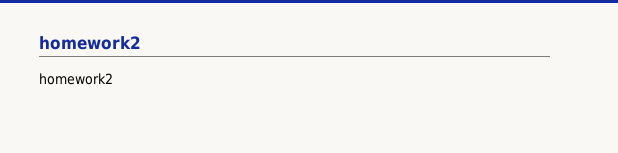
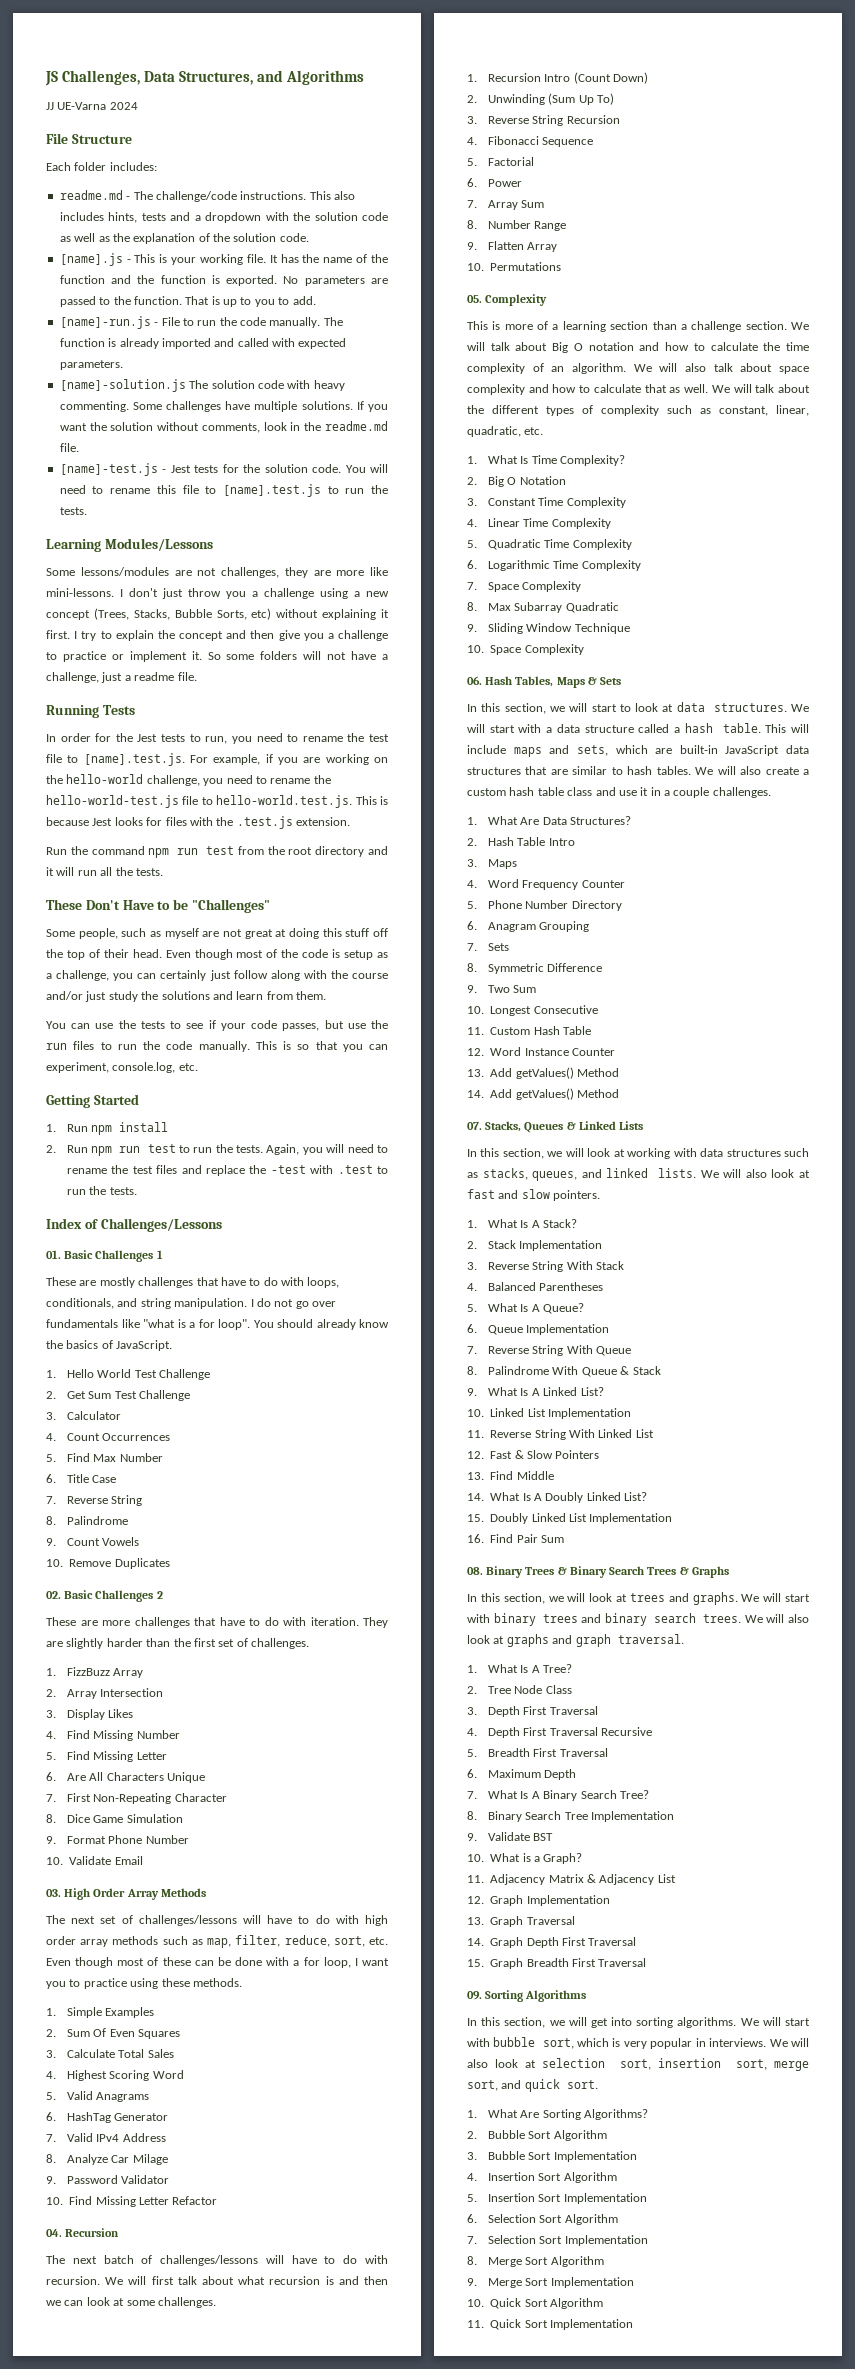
[39,36,141,50] [39,73,113,85] homework2 // homework2 -> [45,70,365,86] [46,102,138,110] [46,133,132,144] [46,162,157,171] [59,190,355,202] [59,212,389,223] [59,233,309,244] [59,253,389,266] [59,275,388,286] [59,296,316,307] [59,316,343,329] [59,338,347,349] [59,360,123,370] [59,379,345,392] [59,401,388,412] [59,421,388,433] [59,443,79,452] [59,463,389,476] [59,484,389,497] [59,507,87,515] [46,538,213,552] [46,567,388,578] [46,588,389,599] [46,608,389,620] [46,630,388,641] [46,651,389,662] [46,672,197,683] [46,705,135,718] [46,733,390,744] [46,753,388,766] [46,774,331,786] [46,795,388,808] [46,816,350,829] [46,846,388,858] [46,867,163,876] [46,899,270,913] [46,928,389,939] [46,949,388,960] [46,970,388,981] [46,991,326,1002] [46,1020,388,1031] [46,1041,388,1052] [46,1062,198,1073] [46,1094,139,1108] [46,1122,169,1135] [46,1144,388,1156] [67,1165,389,1176] [67,1186,137,1195] [46,1218,222,1232] [46,1250,163,1262] [46,1277,340,1288] [46,1298,336,1309] [46,1319,389,1330] [46,1340,173,1351] [46,1369,211,1380] [46,1390,191,1401] [46,1411,122,1420] [46,1433,171,1441] [46,1453,163,1462] [46,1474,117,1483] [46,1495,143,1506] [46,1516,129,1525] [46,1537,140,1546] [46,1558,170,1569] [46,1590,163,1602] [46,1617,388,1628] [46,1638,309,1649] [46,1667,144,1678] [46,1688,164,1699] [46,1709,134,1720] [46,1730,180,1741] [46,1751,167,1762] [46,1772,206,1783] [46,1793,227,1804] [46,1814,183,1823] [46,1835,189,1844] [46,1856,143,1865] [46,1888,206,1900] [46,1915,388,1926] [46,1935,389,1948] [46,1957,389,1968] [46,1978,242,1989] [46,2007,155,2018] [46,2028,181,2039] [46,2049,174,2058] [46,2070,184,2081] [46,2091,150,2102] [46,2112,169,2123] [46,2133,166,2142] [46,2154,168,2165] [46,2175,170,2184] [46,2196,218,2207] [46,2228,120,2237] [46,2255,388,2266] [46,2276,388,2285] [46,2297,216,2308] [467,72,649,84] [467,93,615,105] [467,115,620,126] [467,136,594,147] [467,157,535,166] [467,178,523,187] [467,200,545,210] [467,220,567,231] [467,241,558,252] [467,262,562,271] [467,294,548,306] [467,321,809,332] [467,342,809,353] [467,363,809,374] [467,384,810,395] [467,405,809,416] [467,426,544,437] [467,455,626,466] [467,476,566,487] [467,497,626,508] [467,518,611,529] [467,539,632,550] [467,560,641,571] [467,581,582,592] [467,602,619,613] [467,623,630,634] [467,644,584,655] [467,676,622,688] [467,702,809,714] [467,723,809,733] [467,745,809,757] [467,766,809,775] [467,787,771,798] [467,816,632,825] [467,837,575,846] [467,859,518,869] [467,879,625,890] [467,900,622,911] [467,921,590,932] [467,943,510,951] [467,963,603,974] [467,985,537,993] [467,1005,598,1016] [467,1026,591,1035] [467,1047,615,1056] [467,1067,619,1079] [467,1088,619,1100] [467,1121,644,1133] [467,1148,809,1159] [467,1168,810,1181] [467,1189,601,1201] [467,1219,578,1228] [467,1240,603,1251] [467,1261,625,1272] [467,1282,604,1291] [467,1303,585,1314] [467,1324,610,1335] [467,1345,632,1356] [467,1366,661,1377] [467,1387,604,1396] [467,1408,631,1419] [467,1429,654,1440] [467,1450,600,1459] [467,1471,554,1480] [467,1492,648,1503] [467,1513,673,1524] [467,1534,564,1543] [467,1566,729,1578] [467,1592,810,1605] [467,1613,809,1626] [467,1634,684,1647] [467,1664,573,1673] [467,1685,572,1694] [467,1706,598,1717] [467,1727,653,1738] [467,1748,608,1757] [467,1769,577,1780] [467,1790,649,1801] [467,1811,675,1822] [467,1832,554,1841] [467,1853,583,1864] [467,1874,676,1885] [467,1895,610,1906] [467,1916,575,1927] [467,1937,637,1948] [467,1958,647,1969] [467,1990,587,2002] [467,2017,810,2028] [467,2037,809,2049] [467,2058,809,2071] [467,2079,598,2092] [467,2109,649,2120] [467,2130,607,2141] [467,2151,637,2162] [467,2172,617,2183] [467,2193,647,2204] [467,2214,618,2225] [467,2235,648,2246] [467,2256,604,2267] [467,2277,634,2288] [467,2298,603,2309] [467,2319,633,2330] JS Challenges, Data Structures, and Algorithms // JJ UE-Varna 2024 // File Structure // Each folder includes: // readme.md - The challenge/code instructions. This also includes hints, tests and a dropdown with the solution code as well as the explanation of the solution code. // [name].js - This is your working file. It has the name of the function and the function is exported. No parameters are passed to the function. That is up to you to add. // [name]-run.js - File to run the code manually. The function is already imported and called with expected parameters. // [name]-solution.js The solution code with heavy commenting. Some challenges have multiple solutions. If you want the solution without comments, look in the readme.md file. // [name]-test.js - Jest tests for the solution code. You will need to rename this file to [name].test.js to run the tests. // Learning Modules/Lessons // Some lessons/modules are not challenges, they are more like mini-lessons. I don't just throw you a challenge using a new concept (Trees, Stacks, Bubble Sorts, etc) without explaining it first. I try to explain the concept and then give you a challenge to practice or implement it. So some folders will not have a challenge, just a readme file. // Running Tests // In order for the Jest tests to run, you need to rename the test file to [name].test.js. For example, if you are working on the hello-world challenge, you need to rename the hello-world-test.js file to hello-world.test.js. This is because Jest looks for files with the .test.js extension. // Run the command npm run test from the root directory and it will run all the tests. // These Don't Have to be "Challenges" // Some people, such as myself are not great at doing this stuff off the top of their head. Even though most of the code is setup as a challenge, you can certainly just follow along with the course and/or just study the solutions and learn from them. // You can use the tests to see if your code passes, but use the run files to run the code manually. This is so that you can experiment, console.log, etc. // Getting Started // 1. Run npm install // 2. Run npm run test to run the tests. Again, you will need to rename the test files and replace the -test with .test to run the tests. // Index of Challenges/Lessons // 01. Basic Challenges 1 // These are mostly challenges that have to do with loops, conditionals, and string manipulation. I do not go over fundamentals like "what is a for loop". You should already know the basics of JavaScript. // 1. Hello World Test Challenge // 2. Get Sum Test Challenge // 3. Calculator // 4. Count Occurrences // 5. Find Max Number // 6. Title Case // 7. Reverse String // 8. Palindrome // 9. Count Vowels // 10. Remove Duplicates // 02. Basic Challenges 2 // These are more challenges that have to do with iteration. They are slightly harder than the first set of challenges. // 1. FizzBuzz Array // 2. Array Intersection // 3. Display Likes // 4. Find Missing Number // 5. Find Missing Letter // 6. Are All Characters Unique // 7. First Non-Repeating Character // 8. Dice Game Simulation // 9. Format Phone Number // 10. Validate Email // 03. High Order Array Methods // The next set of challenges/lessons will have to do with high order array methods such as map, filter, reduce, sort, etc. Even though most of these can be done with a for loop, I want you to practice using these methods. // 1. Simple Examples // 2. Sum Of Even Squares // 3. Calculate Total Sales // 4. Highest Scoring Word // 5. Valid Anagrams // 6. HashTag Generator // 7. Valid IPv4 Address // 8. Analyze Car Milage // 9. Password Validator // 10. Find Missing Letter Refactor // 04. Recursion // The next batch of challenges/lessons will have to do with recursion. We will first talk about what recursion is and then we can look at some challenges. // 1. Recursion Intro (Count Down) // 2. Unwinding (Sum Up To) // 3. Reverse String Recursion // 4. Fibonacci Sequence // 5. Factorial // 6. Power // 7. Array Sum // 8. Number Range // 9. Flatten Array // 10. Permutations // 05. Complexity // This is more of a learning section than a challenge section. We will talk about Big O notation and how to calculate the time complexity of an algorithm. We will also talk about space complexity and how to calculate that as well. We will talk about the different types of complexity such as constant, linear, quadratic, etc. // 1. What Is Time Complexity? // 2. Big O Notation // 3. Constant Time Complexity // 4. Linear Time Complexity // 5. Quadratic Time Complexity // 6. Logarithmic Time Complexity // 7. Space Complexity // 8. Max Subarray Quadratic // 9. Sliding Window Technique // 10. Space Complexity // 06. Hash Tables, Maps & Sets // In this section, we will start to look at data structures. We will start with a data structure called a hash table. This will include maps and sets, which are built-in JavaScript data structures that are similar to hash tables. We will also create a custom hash table class and use it in a couple challenges. // 1. What Are Data Structures? // 2. Hash Table Intro // 3. Maps // 4. Word Frequency Counter // 5. Phone Number Directory // 6. Anagram Grouping // 7. Sets // 8. Symmetric Difference // 9. Two Sum // 10. Longest Consecutive // 11. Custom Hash Table // 12. Word Instance Counter // 13. Add getValues() Method // 14. Add getValues() Method // 07. Stacks, Queues & Linked Lists // In this section, we will look at working with data structures such as stacks, queues, and linked lists. We will also look at fast and slow pointers. // 1. What Is A Stack? // 2. Stack Implementation // 3. Reverse String With Stack // 4. Balanced Parentheses // 5. What Is A Queue? // 6. Queue Implementation // 7. Reverse String With Queue // 8. Palindrome With Queue & Stack // 9. What Is A Linked List? // 10. Linked List Implementation // 11. Reverse String With Linked List // 12. Fast & Slow Pointers // 13. Find Middle // 14. What Is A Doubly Linked List? // 15. Doubly Linked List Implementation // 16. Find Pair Sum // 08. Binary Trees & Binary Search Trees & Graphs // In this section, we will look at trees and graphs. We will start with binary trees and binary search trees. We will also look at graphs and graph traversal. // 1. What Is A Tree? // 2. Tree Node Class // 3. Depth First Traversal // 4. Depth First Traversal Recursive // 5. Breadth First Traversal // 6. Maximum Depth // 7. What Is A Binary Search Tree? // 8. Binary Search Tree Implementation // 9. Validate BST // 10. What is a Graph? // 11. Adjacency Matrix & Adjacency List // 12. Graph Implementation // 13. Graph Traversal // 14. Graph Depth First Traversal // 15. Graph Breadth First Traversal // 09. Sorting Algorithms // In this section, we will get into sorting algorithms. We will start with bubble sort, which is very popular in interviews. We will also look at selection sort, insertion sort, merge sort, and quick sort. // 1. What Are Sorting Algorithms? // 2. Bubble Sort Algorithm // 3. Bubble Sort Implementation // 4. Insertion Sort Algorithm // 5. Insertion Sort Implementation // 6. Selection Sort Algorithm // 7. Selection Sort Implementation // 8. Merge Sort Algorithm // 9. Merge Sort Implementation // 10. Quick Sort Algorithm // 11. Quick Sort Implementation

